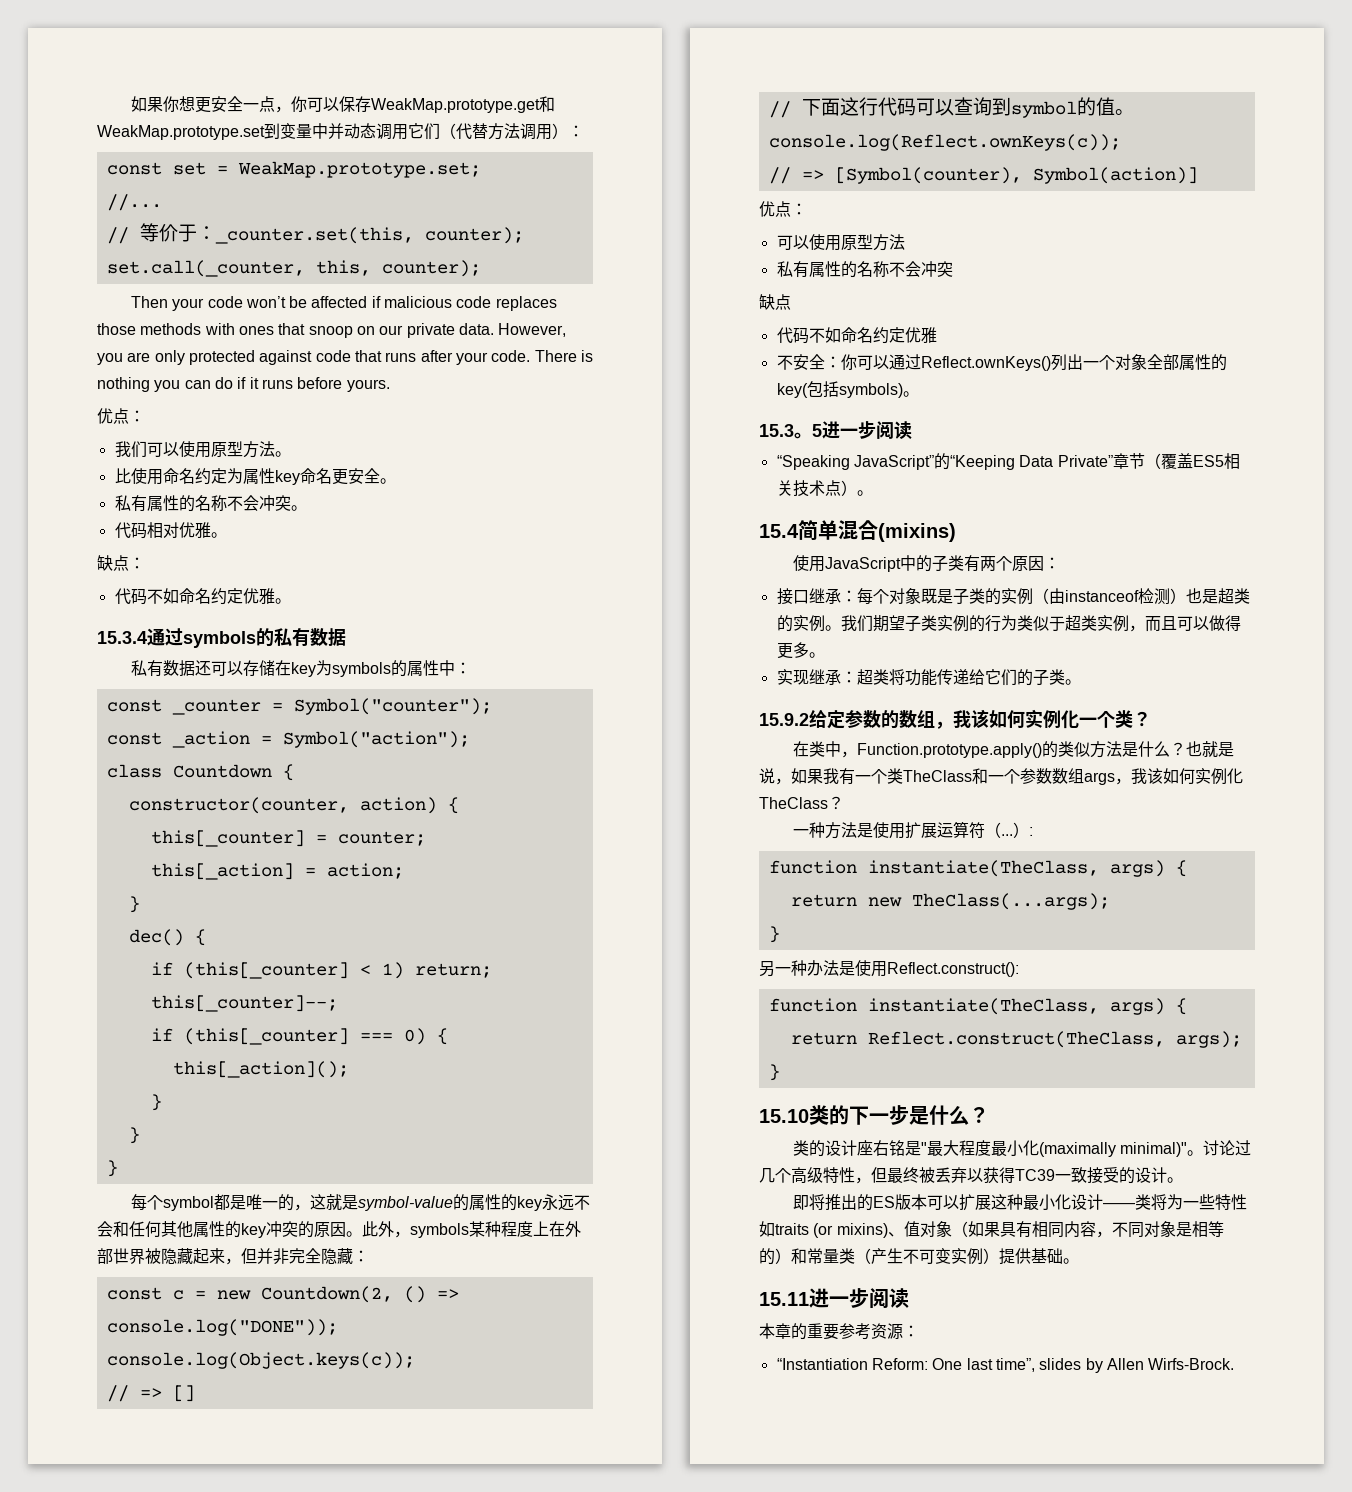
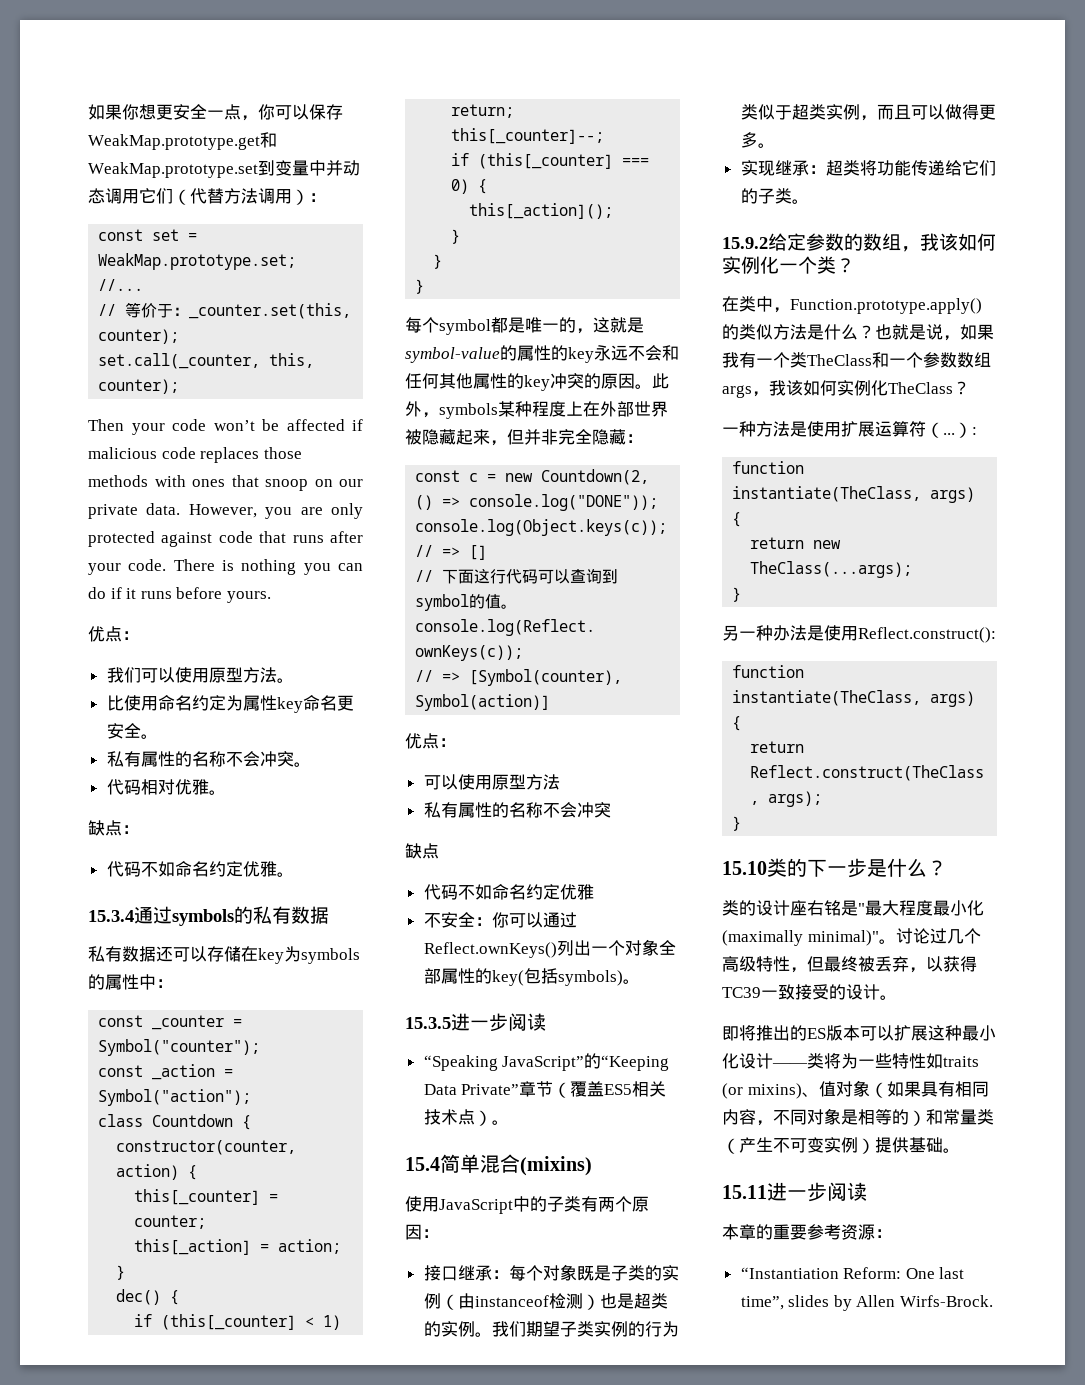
[759,424,822,439] 15.3。5 -> [405,1017,451,1029] 15.3.5
(967, 1175) none -> [909,967,926,973] ，

